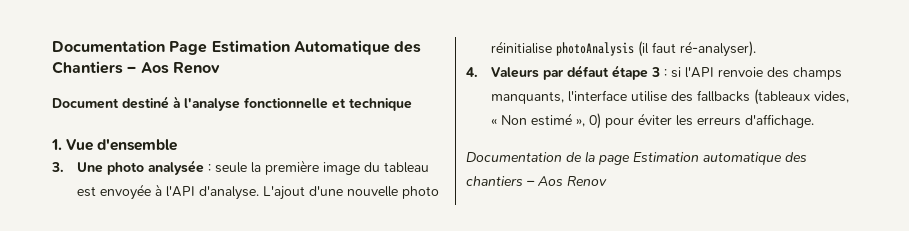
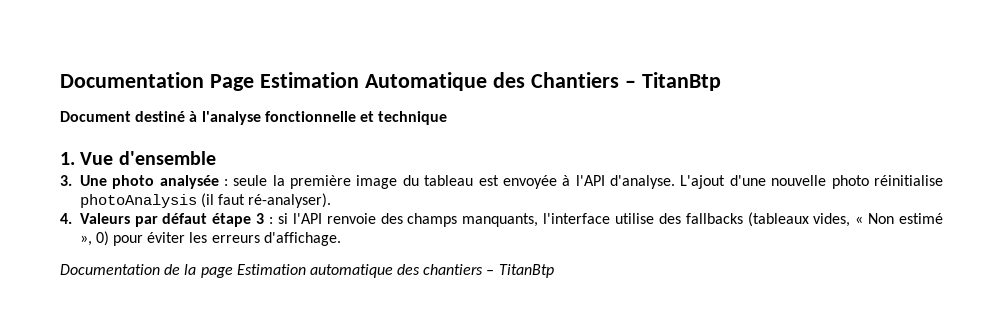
[140,62,220,74] Aos Renov -> [641,72,721,91] TitanBtp
[537,176,607,186] Aos Renov -> [498,264,554,278] TitanBtp

